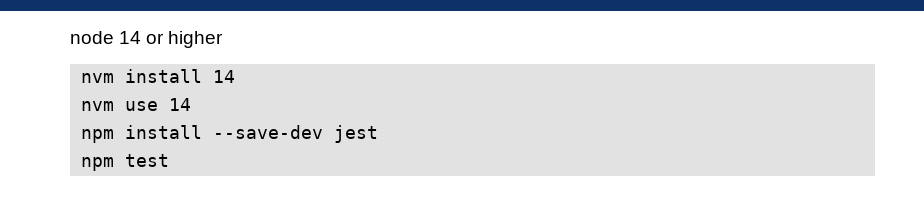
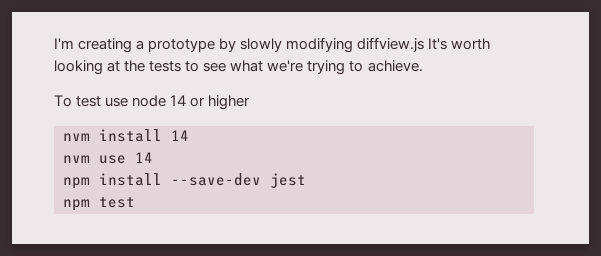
(70, 37) none -> [54,37,491,53] [54,60,423,75] [54,95,129,107] I'm creating a prototype by slowly modifying diffview.js It's worth looking at the tests to see what we're trying to achieve. // To test use

